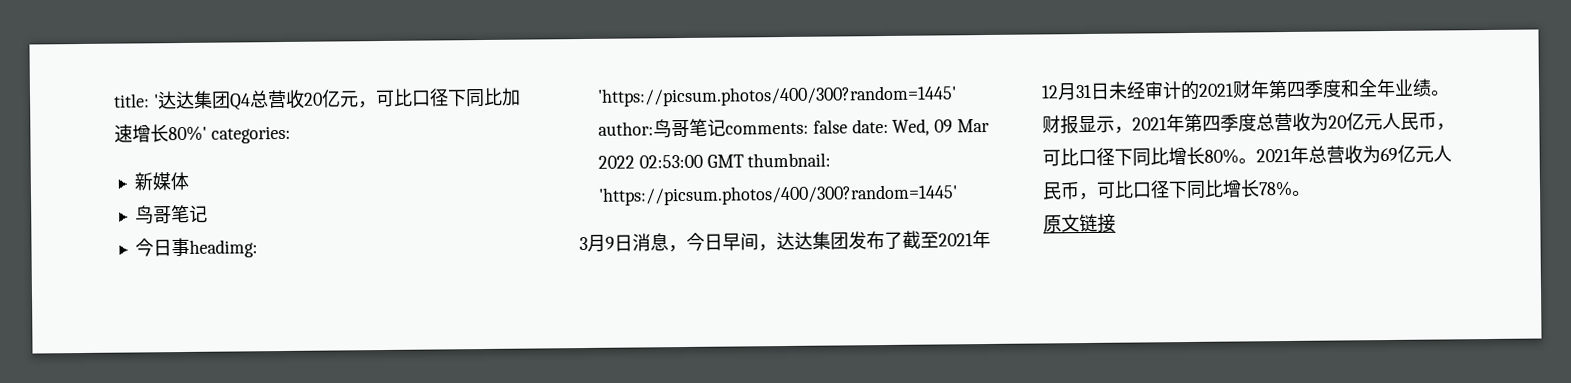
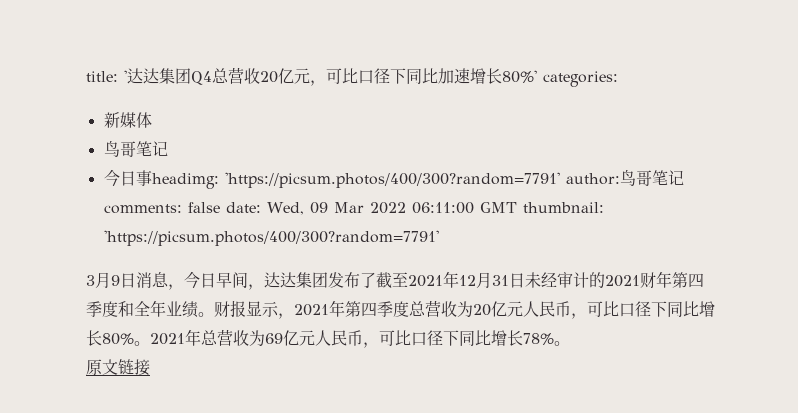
[596,85,957,107] 'https://picsum.photos/400/300?random=1445' -> [224,172,560,188] 'https://picsum.photos/400/300?random=7791'
[638,154,703,169] 02:53:00 -> [411,202,474,214] 06:11:00
[597,184,958,206] 'https://picsum.photos/400/300?random=1445' -> [103,230,439,246] 'https://picsum.photos/400/300?random=7791'

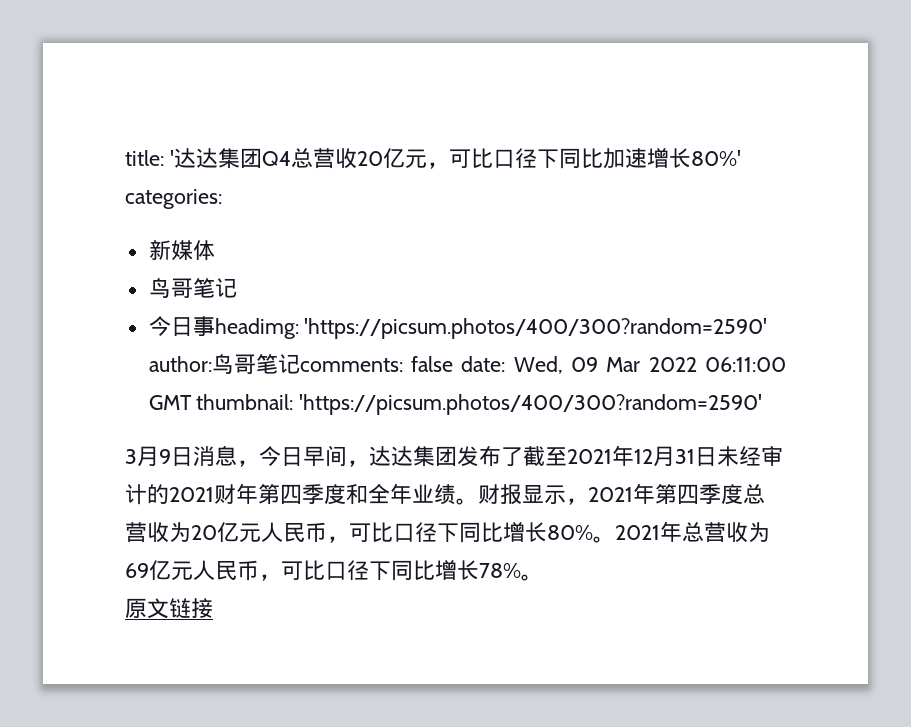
[224,172,560,188] 'https://picsum.photos/400/300?random=7791' -> [304,318,768,339] 'https://picsum.photos/400/300?random=2590'
[103,230,439,246] 'https://picsum.photos/400/300?random=7791' -> [299,394,763,415] 'https://picsum.photos/400/300?random=2590'

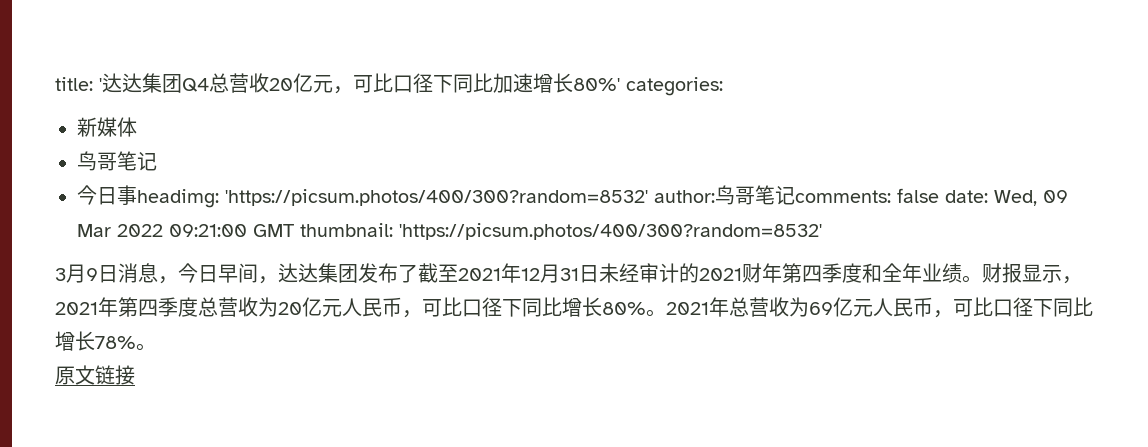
[304,318,768,339] 'https://picsum.photos/400/300?random=2590' -> [225,189,648,206] 'https://picsum.photos/400/300?random=8532'
[705,357,786,372] 06:11:00 -> [169,224,247,237] 09:21:00
[299,394,763,415] 'https://picsum.photos/400/300?random=2590' -> [399,223,822,240] 'https://picsum.photos/400/300?random=8532'

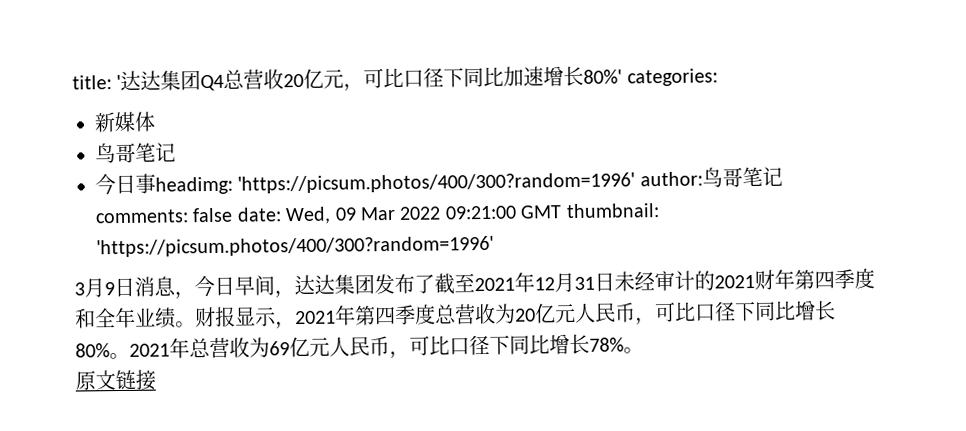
[225,189,648,206] 'https://picsum.photos/400/300?random=8532' -> [237,172,636,194] 'https://picsum.photos/400/300?random=1996'
[399,223,822,240] 'https://picsum.photos/400/300?random=8532' -> [96,235,494,258] 'https://picsum.photos/400/300?random=1996'

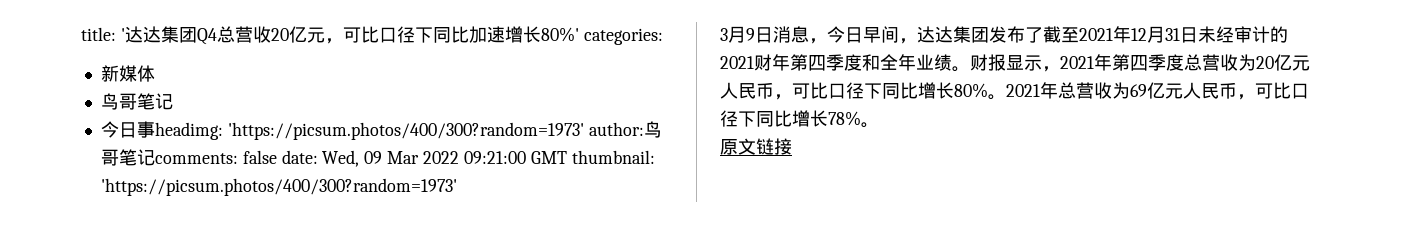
[237,172,636,194] 'https://picsum.photos/400/300?random=1996' -> [227,122,584,140] 'https://picsum.photos/400/300?random=1973'
[96,235,494,258] 'https://picsum.photos/400/300?random=1996' -> [100,178,457,196] 'https://picsum.photos/400/300?random=1973'

